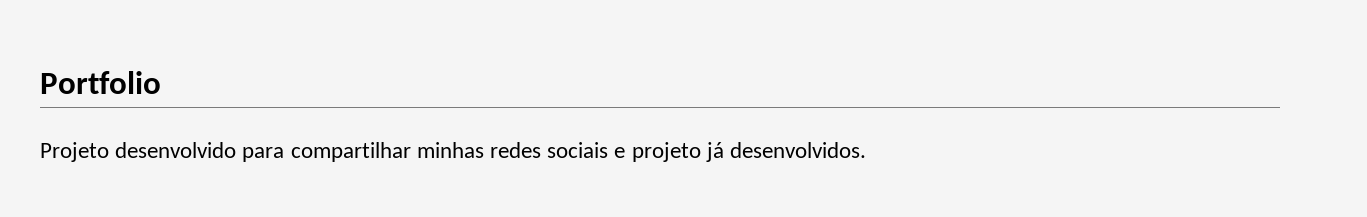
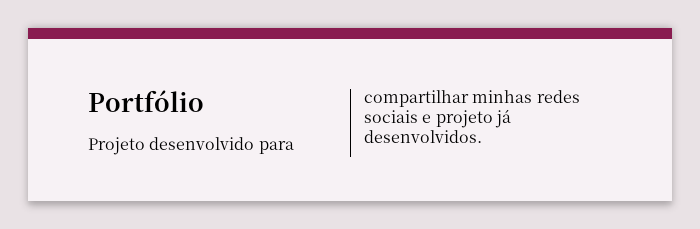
[40,71,161,94] Portfolio -> [88,90,204,112] Portfólio

